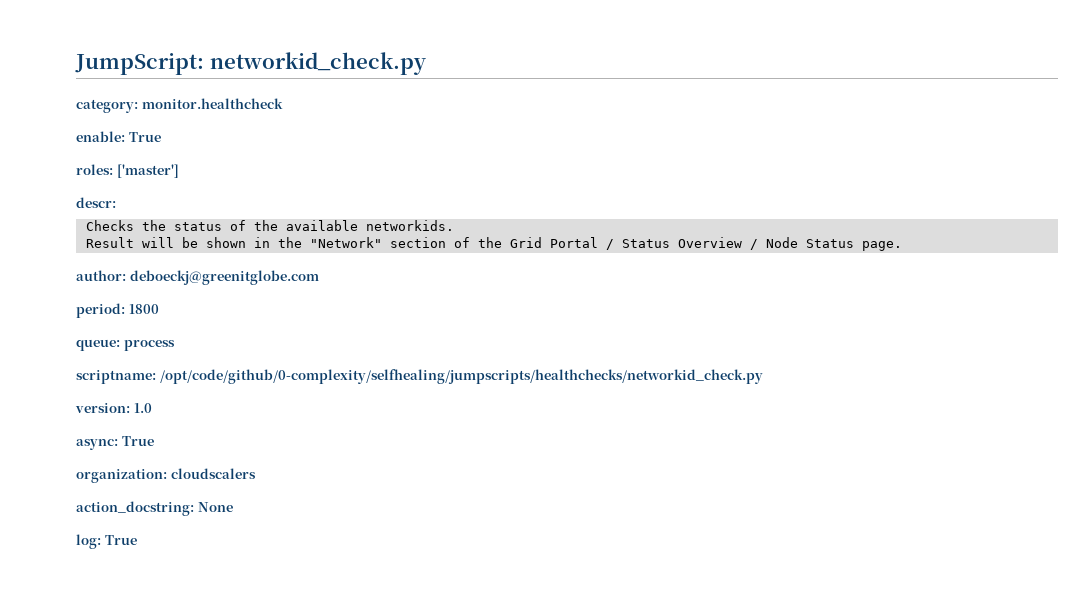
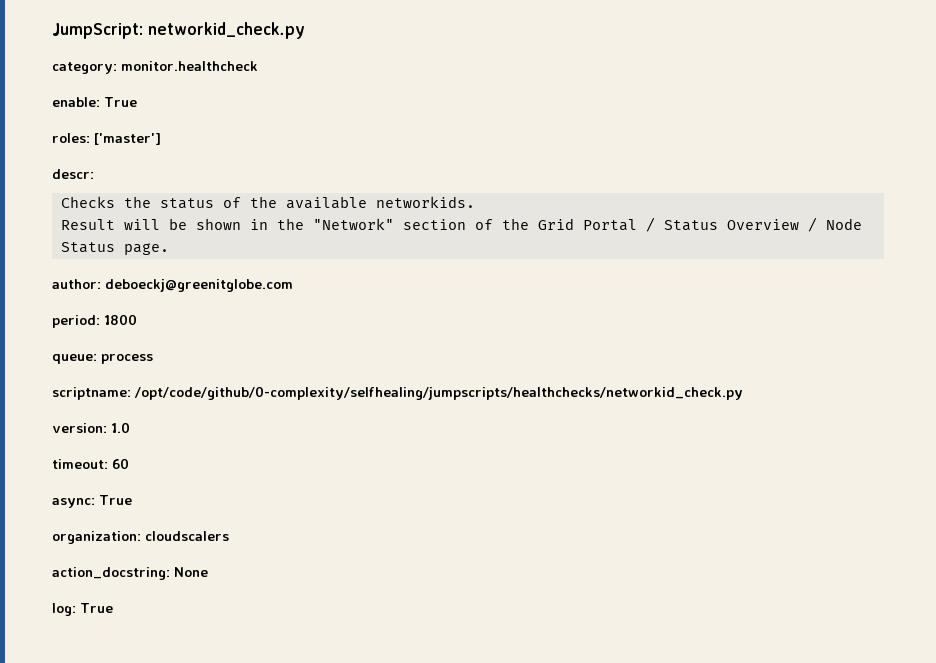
(152, 408) none -> [52,458,129,469] // timeout: 60

